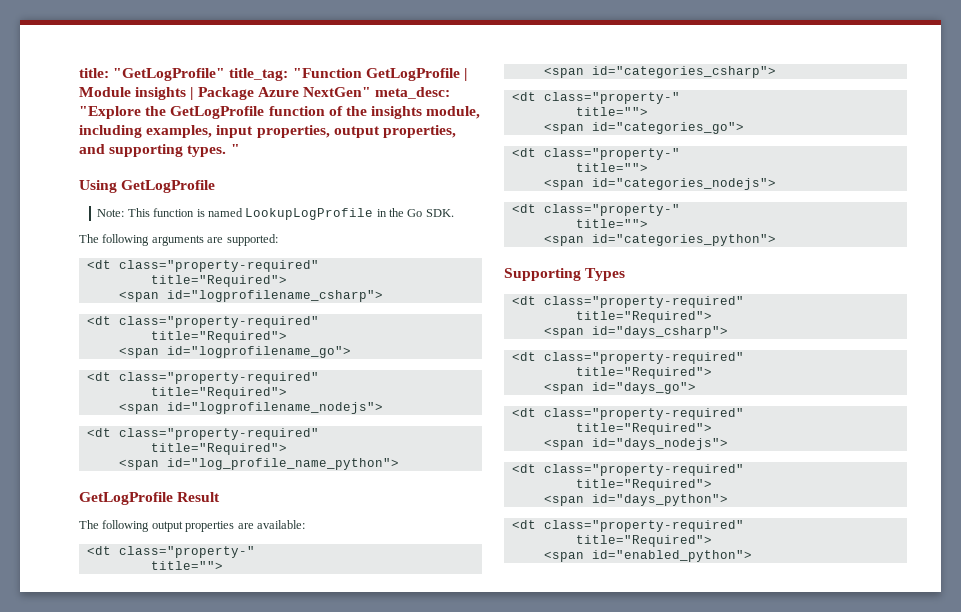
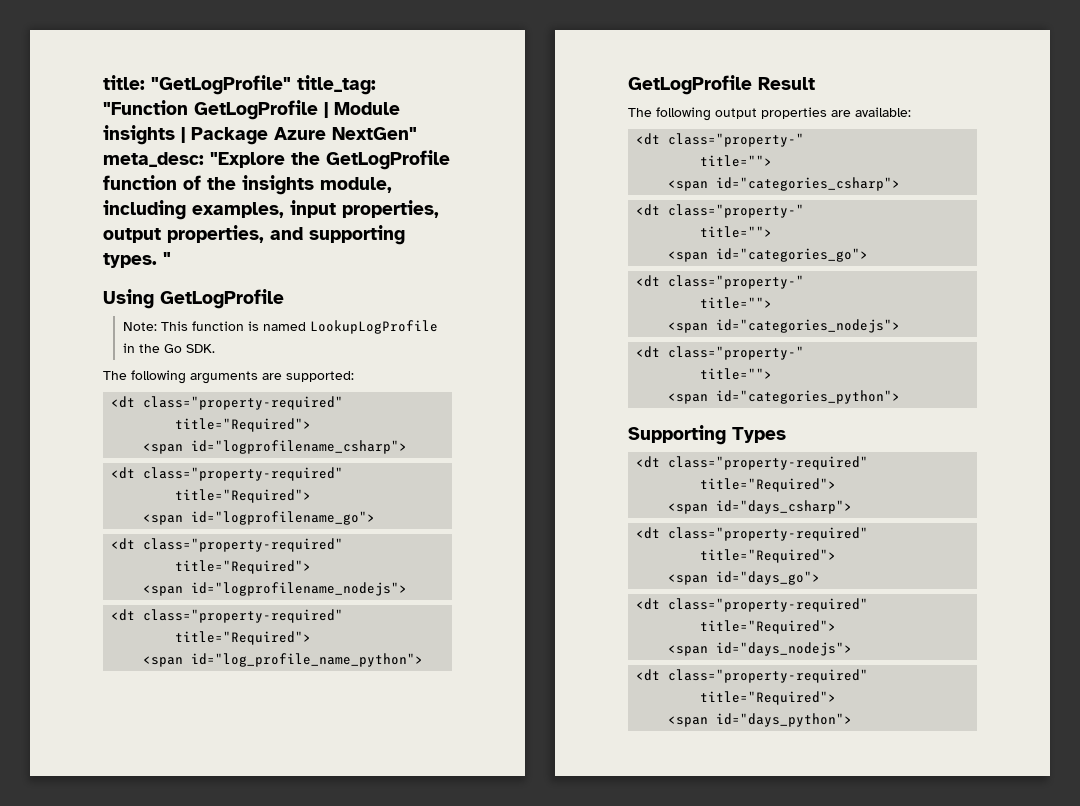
[511,520,744,532] [575,535,712,547] [543,550,752,562] // <dt class="property-required" // title="Required"> // <span id="enabled_python"> -> (853, 720) none

